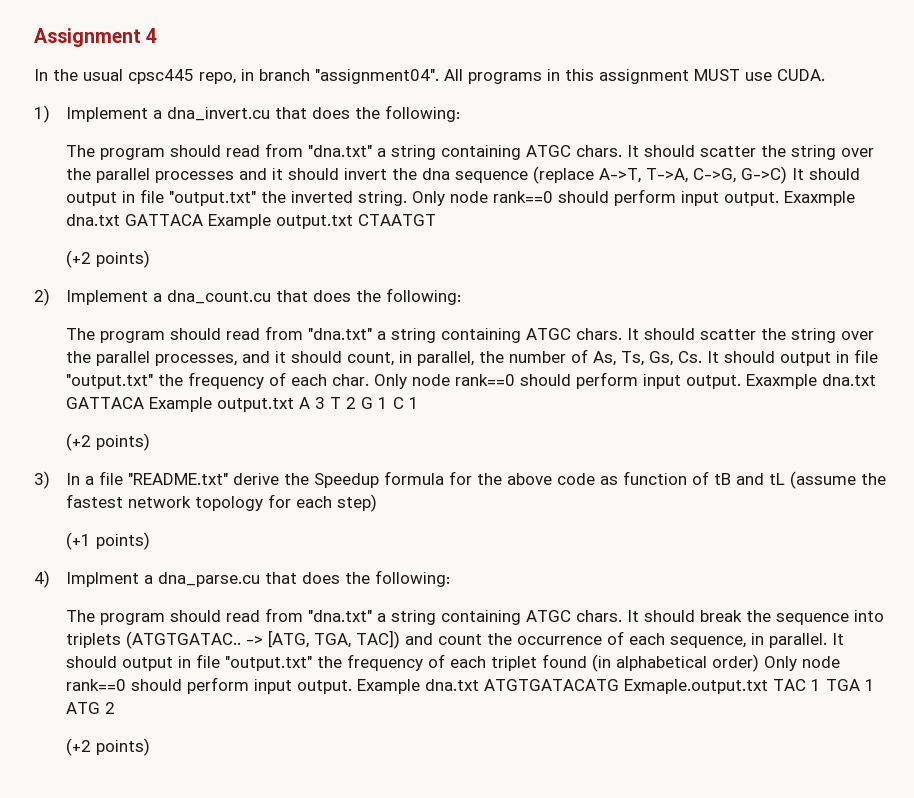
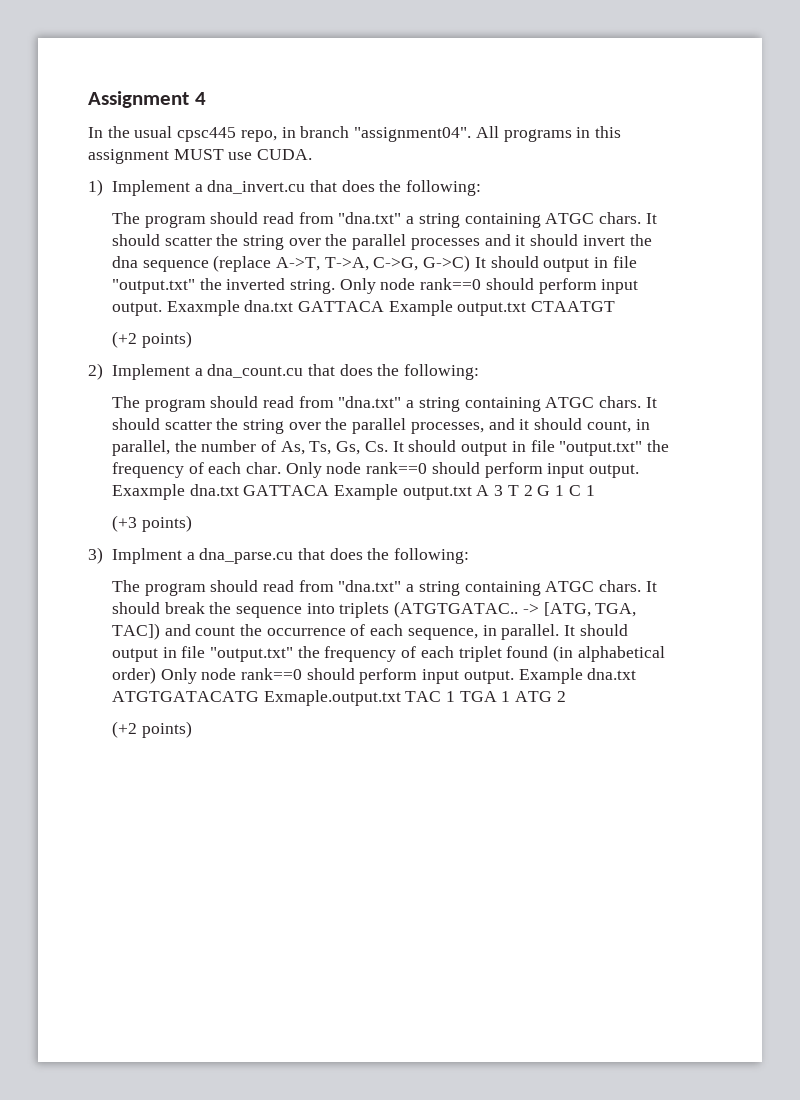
[66,433,151,451] [34,471,887,489] [66,494,378,512] [66,532,151,550] [34,570,50,588] (+2 points) // 3) In a file "README.txt" derive the Speedup formula for the above code as function of tB and tL (assume the fastest network topology for each step) // (+1 points) // 4) -> [111,515,192,532] [88,547,103,564] (+3 points) // 3)

